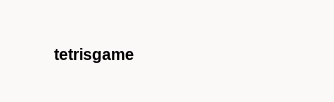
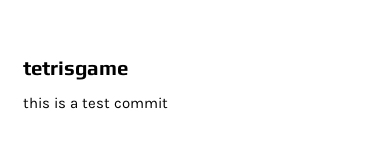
(134, 55) none -> [23,97,169,109] // this is a test commit

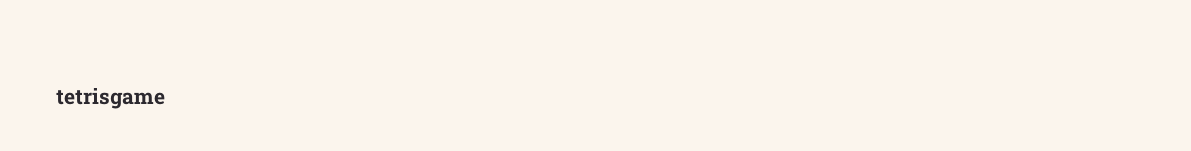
[23,97,169,109] // this is a test commit -> (165, 98) none

